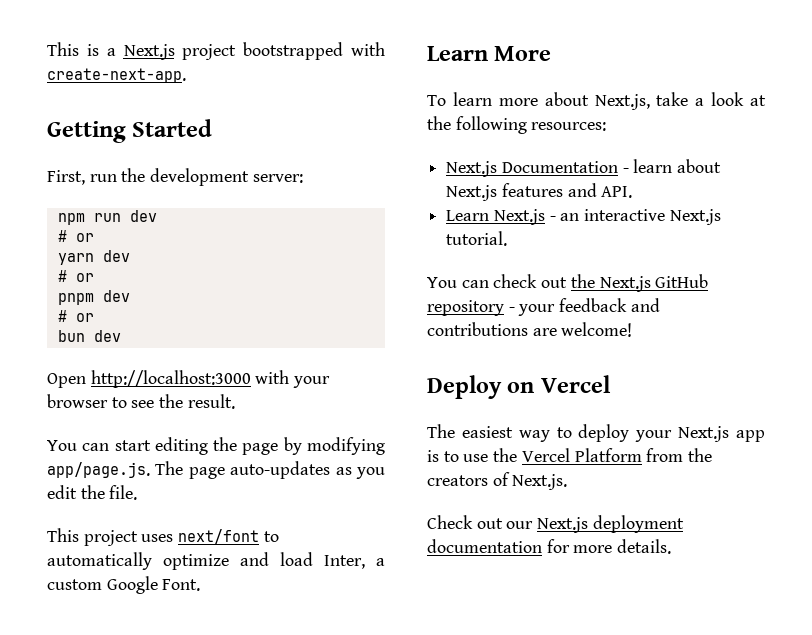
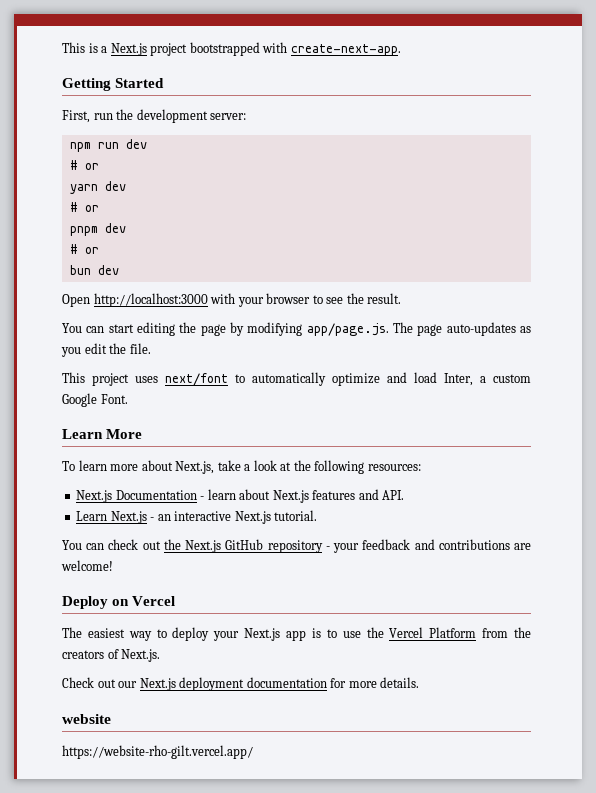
(672, 546) none -> [62,714,111,724] [62,745,253,759] // website // https://website-rho-gilt.vercel.app/

